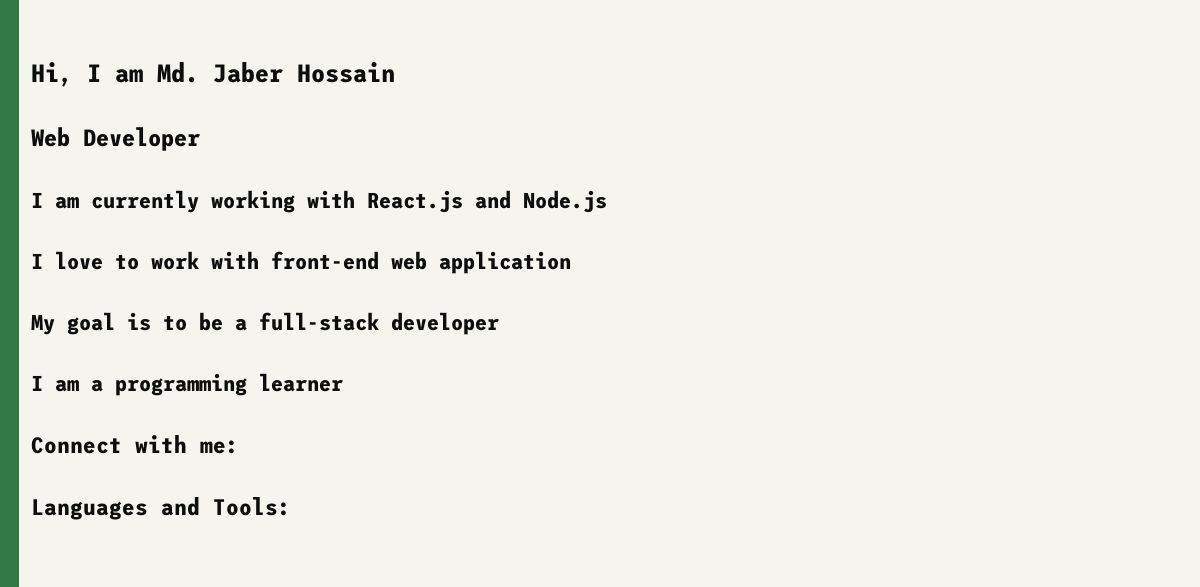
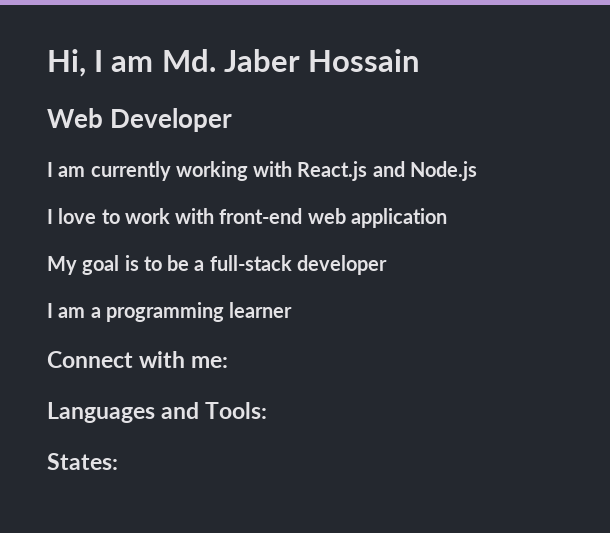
(291, 506) none -> [47,453,118,470] // States:

